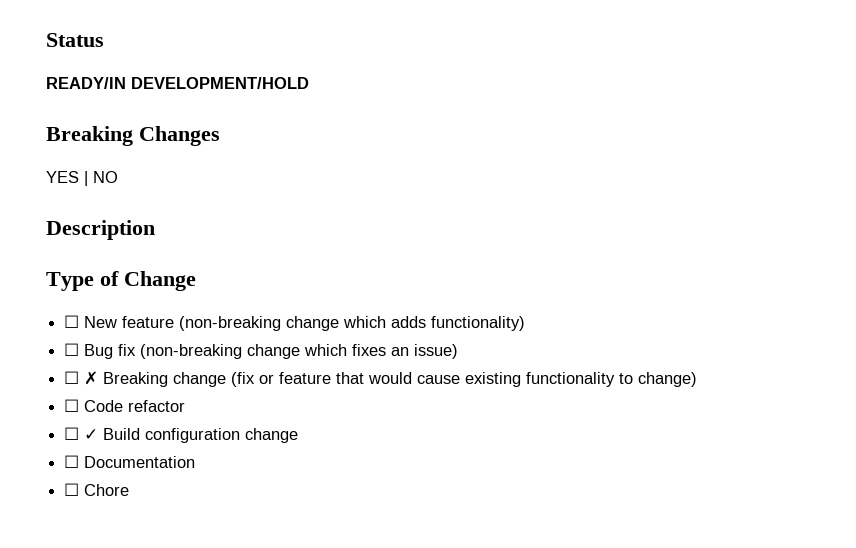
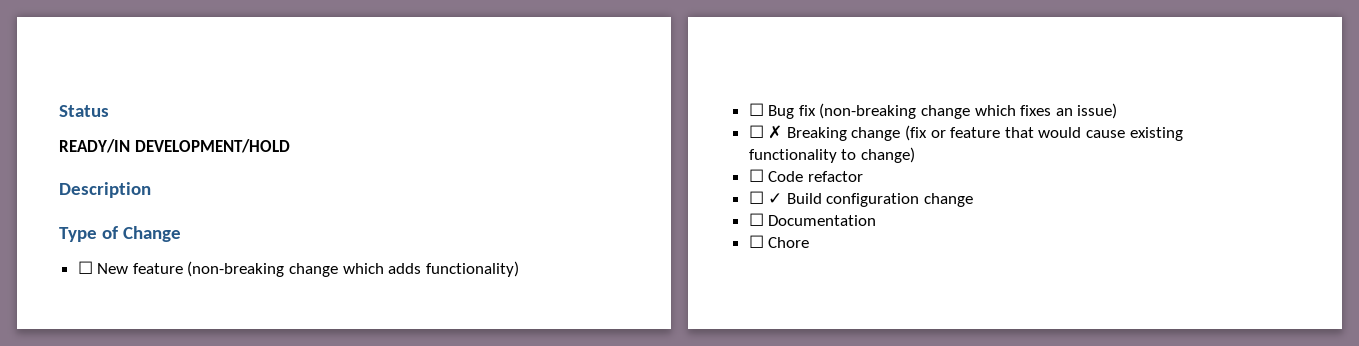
[46,126,220,146] [46,171,118,186] // Breaking Changes // YES | NO -> (290, 146) none

